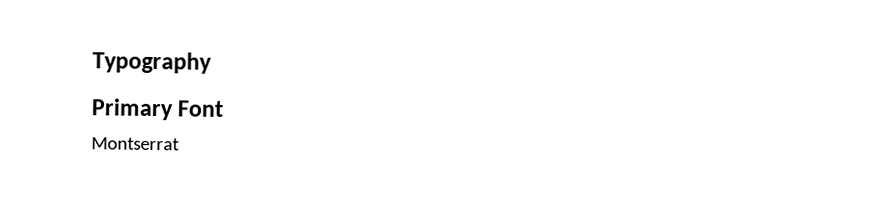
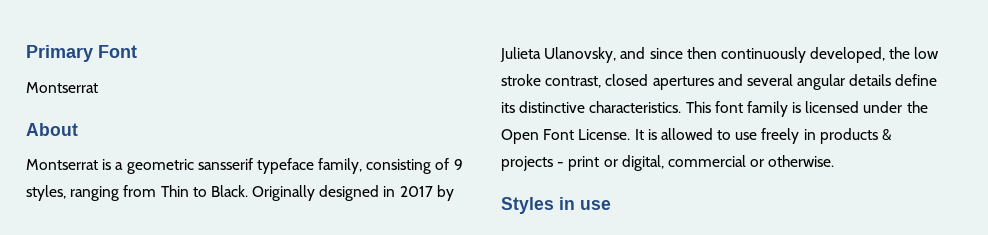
[92,51,212,74] Typography // -> (26, 53) none
(180, 144) none -> [26,123,78,136] [26,158,463,174] [26,185,454,201] [500,47,940,63] [501,74,938,90] [501,101,928,117] [501,128,893,144] [501,155,835,171] [501,197,611,214] // About // Montserrat is a geometric sansserif typeface family, consisting of 9 styles, ranging from Thin to Black. Originally designed in 2017 by Julieta Ulanovsky, and since then continuously developed, the low stroke contrast, closed apertures and several angular details define its distinctive characteristics. This font family is licensed under the Open Font License. It is allowed to use freely in products & projects - print or digital, commercial or otherwise. // Styles in use

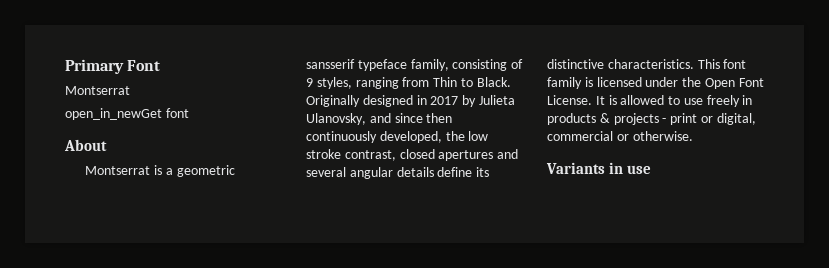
(98, 87) none -> [65,108,189,120] // open_in_newGet font
[501,197,554,214] Styles -> [546,162,605,174] Variants

